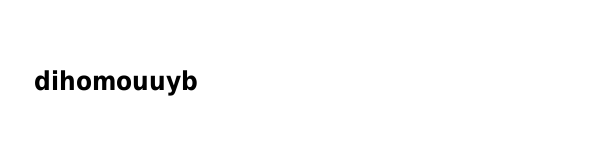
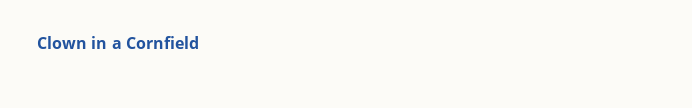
[34,70,198,96] dihomouuyb -> [37,36,199,49] Clown in a Cornfield

